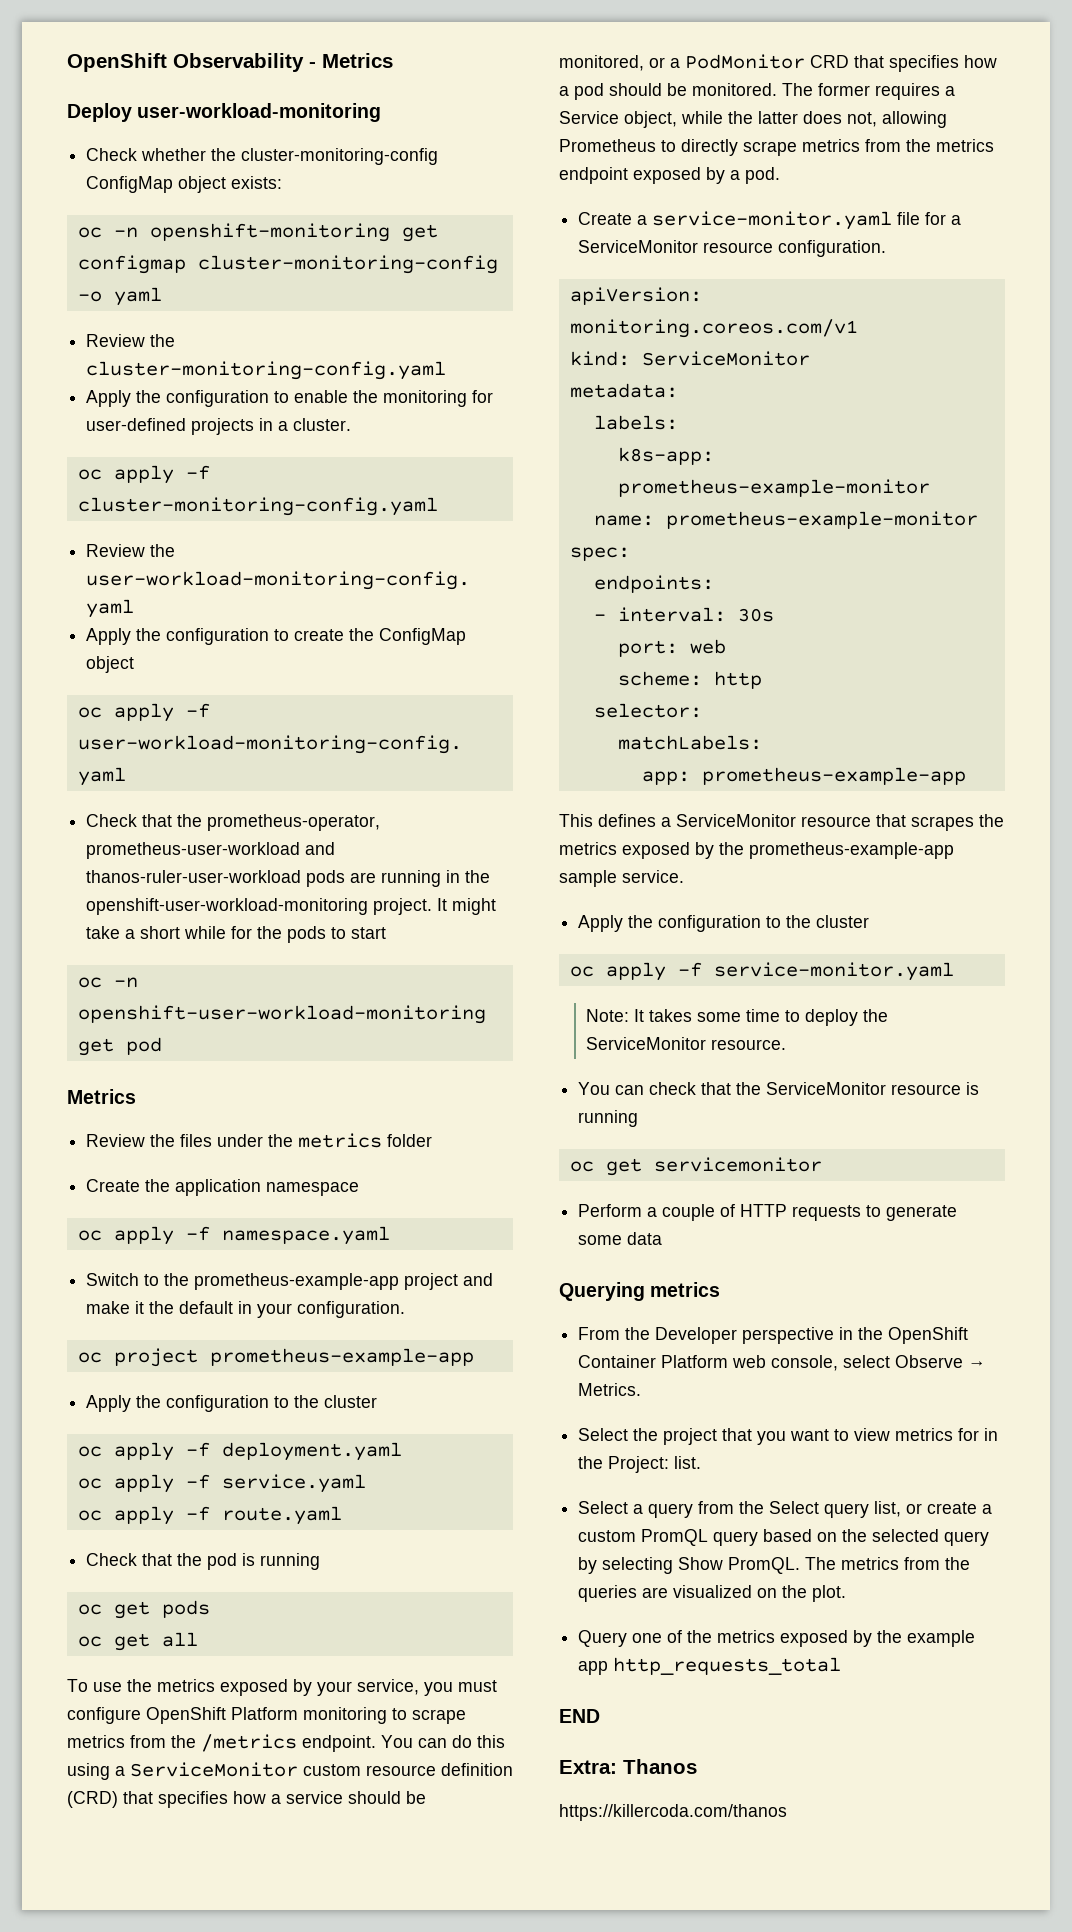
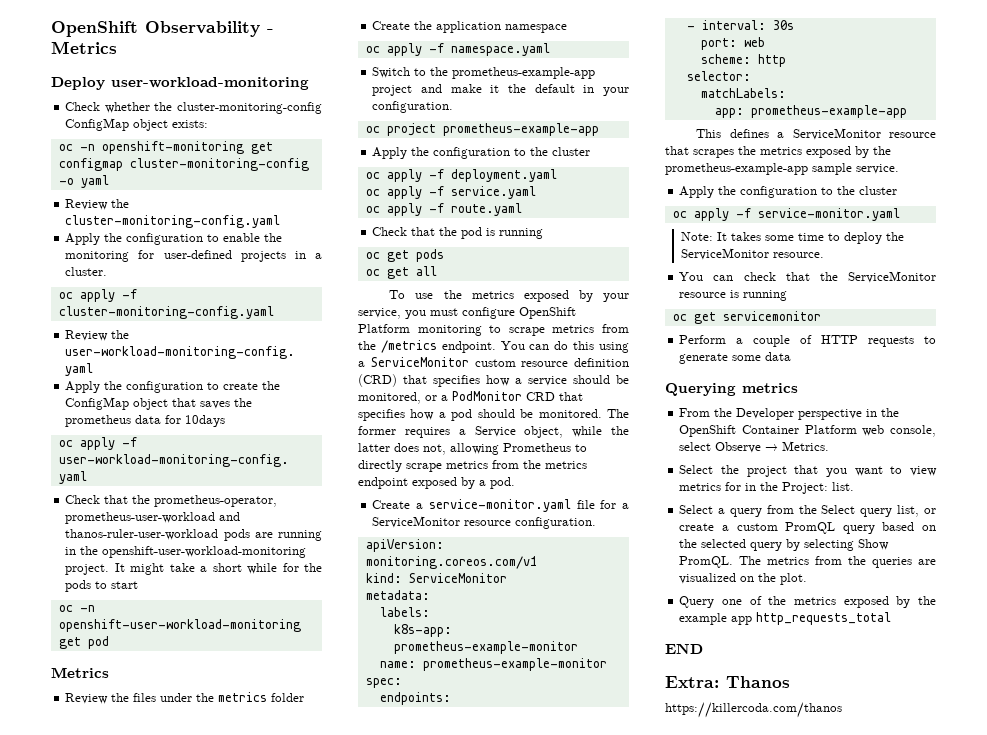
(135, 664) none -> [172,398,253,409] [65,415,226,427] that saves the prometheus data for 10days

